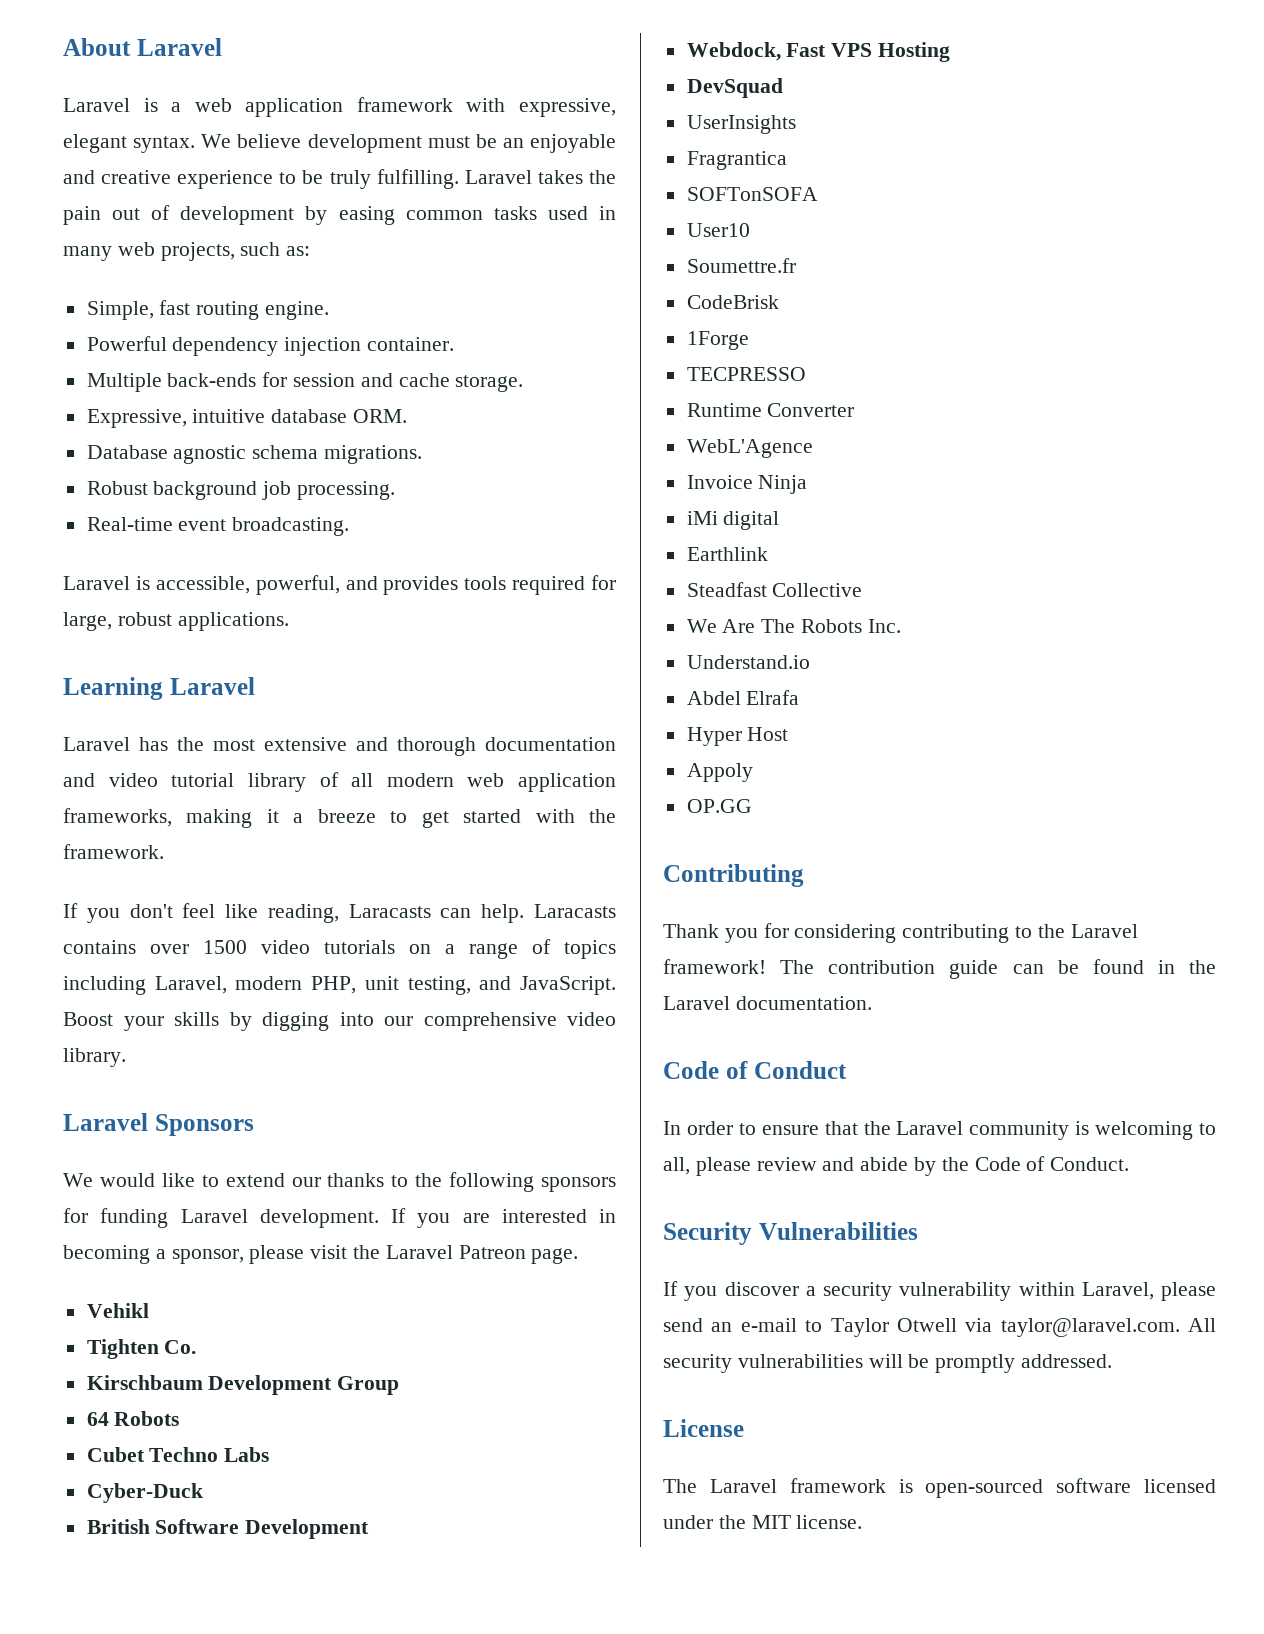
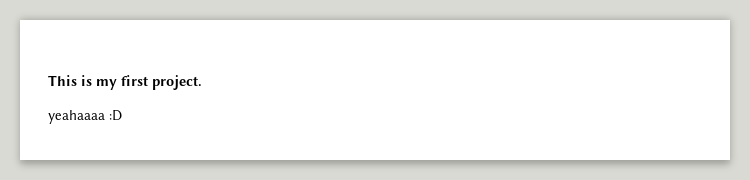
[63,38,222,56] [63,97,616,117] [63,134,616,153] [63,169,616,189] [63,205,616,225] [63,242,311,261] [86,300,330,320] [86,336,455,356] [86,372,524,392] [86,409,408,428] [86,445,423,464] [86,481,396,500] [86,517,350,536] [63,575,616,595] [63,612,289,631] [63,677,255,700] [63,737,616,756] [63,772,616,792] [63,808,617,828] [63,844,164,859] [63,903,616,923] [63,939,616,959] [63,976,616,995] [63,1012,616,1031] [63,1048,126,1067] [63,1113,254,1136] [63,1172,616,1192] [63,1208,616,1228] [63,1245,579,1264] [86,1303,149,1318] [86,1339,197,1359] [86,1375,400,1395] [86,1411,180,1426] [86,1447,270,1462] [86,1483,203,1503] [86,1519,370,1539] [686,42,951,62] [686,78,783,98] [686,115,796,134] [686,151,787,170] [686,187,818,201] [686,223,750,237] [686,258,796,273] [686,295,779,309] [686,331,749,350] [686,367,806,381] [686,403,855,417] [686,439,813,458] [686,475,808,494] [686,511,780,530] [686,547,768,561] [686,582,863,597] [686,619,901,633] [686,655,810,669] [686,690,800,705] [686,727,789,746] [686,763,753,782] [686,799,752,813] [663,864,804,887] [663,923,1138,943] [663,959,1216,979] [663,996,872,1010] [663,1061,847,1079] [663,1121,1216,1140] [663,1156,1130,1176] [663,1222,918,1245] [663,1281,1216,1301] [663,1318,1216,1337] [663,1354,1113,1373] [663,1419,744,1437] [663,1478,1216,1498] [663,1515,863,1529] About Laravel // Laravel is a web application framework with expressive, elegant syntax. We believe development must be an enjoyable and creative experience to be truly fulfilling. Laravel takes the pain out of development by easing common tasks used in many web projects, such as: // Simple, fast routing engine. // Powerful dependency injection container. // Multiple back-ends for session and cache storage. // Expressive, intuitive database ORM. // Database agnostic schema migrations. // Robust background job processing. // Real-time event broadcasting. // Laravel is accessible, powerful, and provides tools required for large, robust applications. // Learning Laravel // Laravel has the most extensive and thorough documentation and video tutorial library of all modern web application frameworks, making it a breeze to get started with the framework. // If you don't feel like reading, Laracasts can help. Laracasts contains over 1500 video tutorials on a range of topics including Laravel, modern PHP, unit testing, and JavaScript. Boost your skills by digging into our comprehensive video library. // Laravel Sponsors // We would like to extend our thanks to the following sponsors for funding Laravel development. If you are interested in becoming a sponsor, please visit the Laravel Patreon page. // Vehikl // Tighten Co. // Kirschbaum Development Group // 64 Robots // Cubet Techno Labs // Cyber-Duck // British Software Development // Webdock, Fast VPS Hosting // DevSquad // UserInsights // Fragrantica // SOFTonSOFA // User10 // Soumettre.fr // CodeBrisk // 1Forge // TECPRESSO // Runtime Converter // WebL'Agence // Invoice Ninja // iMi digital // Earthlink // Steadfast Collective // We Are The Robots Inc. // Understand.io // Abdel Elrafa // Hyper Host // Appoly // OP.GG // Contributing // Thank you for considering contributing to the Laravel framework! The contribution guide can be found in the Laravel documentation. // Code of Conduct // In order to ensure that the Laravel community is welcoming to all, please review and abide by the Code of Conduct. // Security Vulnerabilities // If you discover a security vulnerability within Laravel, please send an e-mail to Taylor Otwell via taylor@laravel.com. All security vulnerabilities will be promptly addressed. // License // The Laravel framework is open-sourced software licensed under the MIT license. -> [48,75,202,90] [48,110,122,124] This is my first project. // yeahaaaa :D

